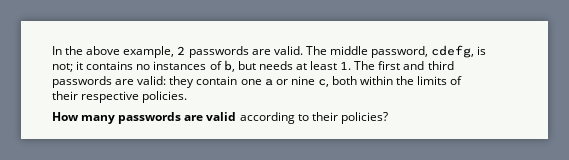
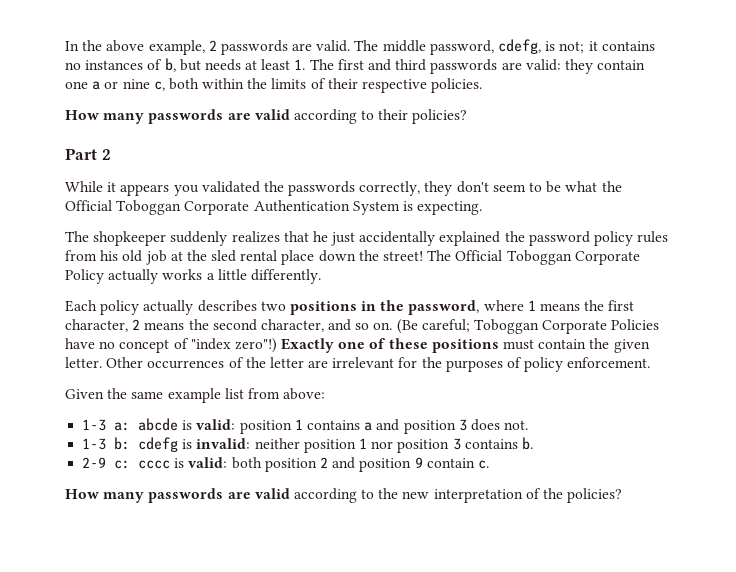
(388, 118) none -> [65,148,111,160] [65,181,622,196] [65,200,483,215] [65,231,669,246] [65,250,640,265] [65,269,321,284] [65,300,635,315] [65,319,660,334] [65,338,650,353] [65,357,651,372] [65,388,326,403] [82,418,529,434] [82,437,533,453] [82,457,489,472] [65,488,623,503] // Part 2 // While it appears you validated the passwords correctly, they don't seem to be what the Official Toboggan Corporate Authentication System is expecting. // The shopkeeper suddenly realizes that he just accidentally explained the password policy rules from his old job at the sled rental place down the street! The Official Toboggan Corporate Policy actually works a little differently. // Each policy actually describes two positions in the password, where 1 means the first character, 2 means the second character, and so on. (Be careful; Toboggan Corporate Policies have no concept of "index zero"!) Exactly one of these positions must contain the given letter. Other occurrences of the letter are irrelevant for the purposes of policy enforcement. // Given the same example list from above: // 1-3 a: abcde is valid: position 1 contains a and position 3 does not. // 1-3 b: cdefg is invalid: neither position 1 nor position 3 contains b. // 2-9 c: cccc is valid: both position 2 and position 9 contain c. // How many passwords are valid according to the new interpretation of the policies?

